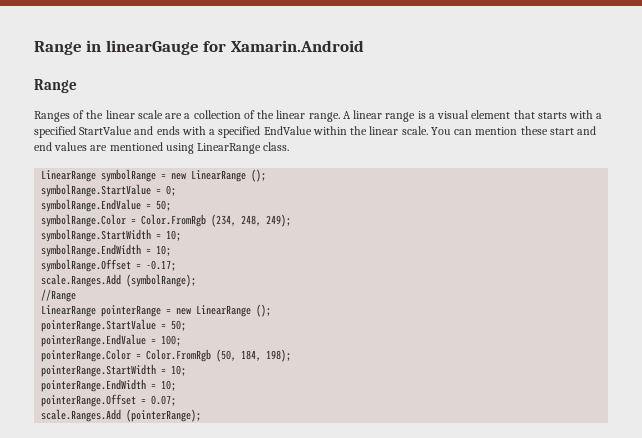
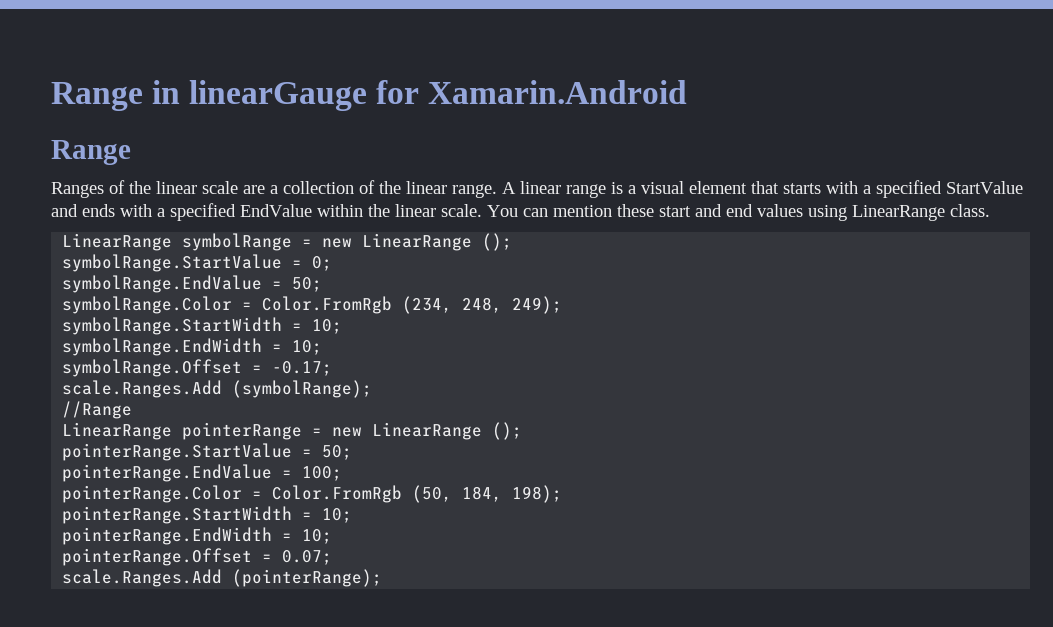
[90,142,163,151] are mentioned -> (803, 210) none

